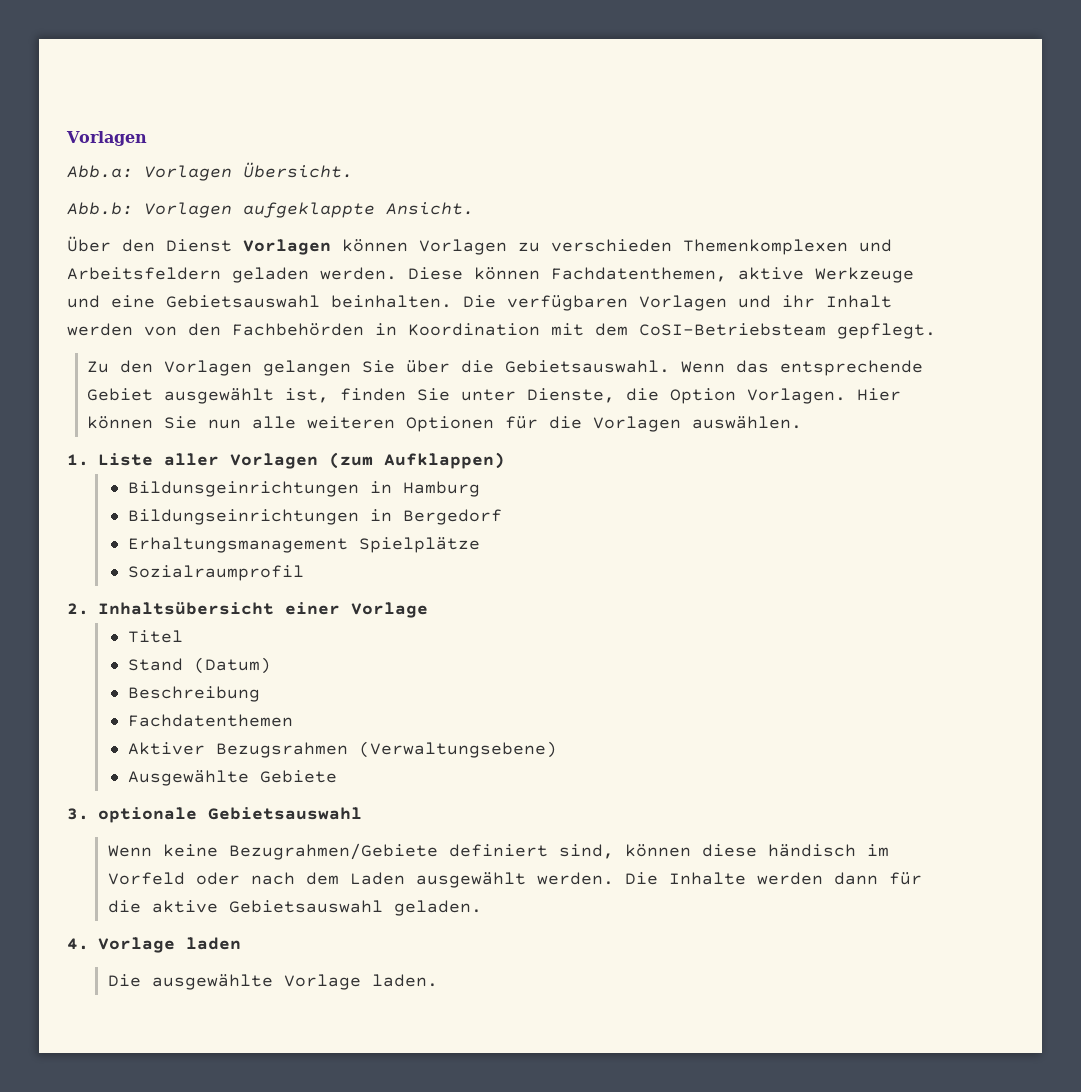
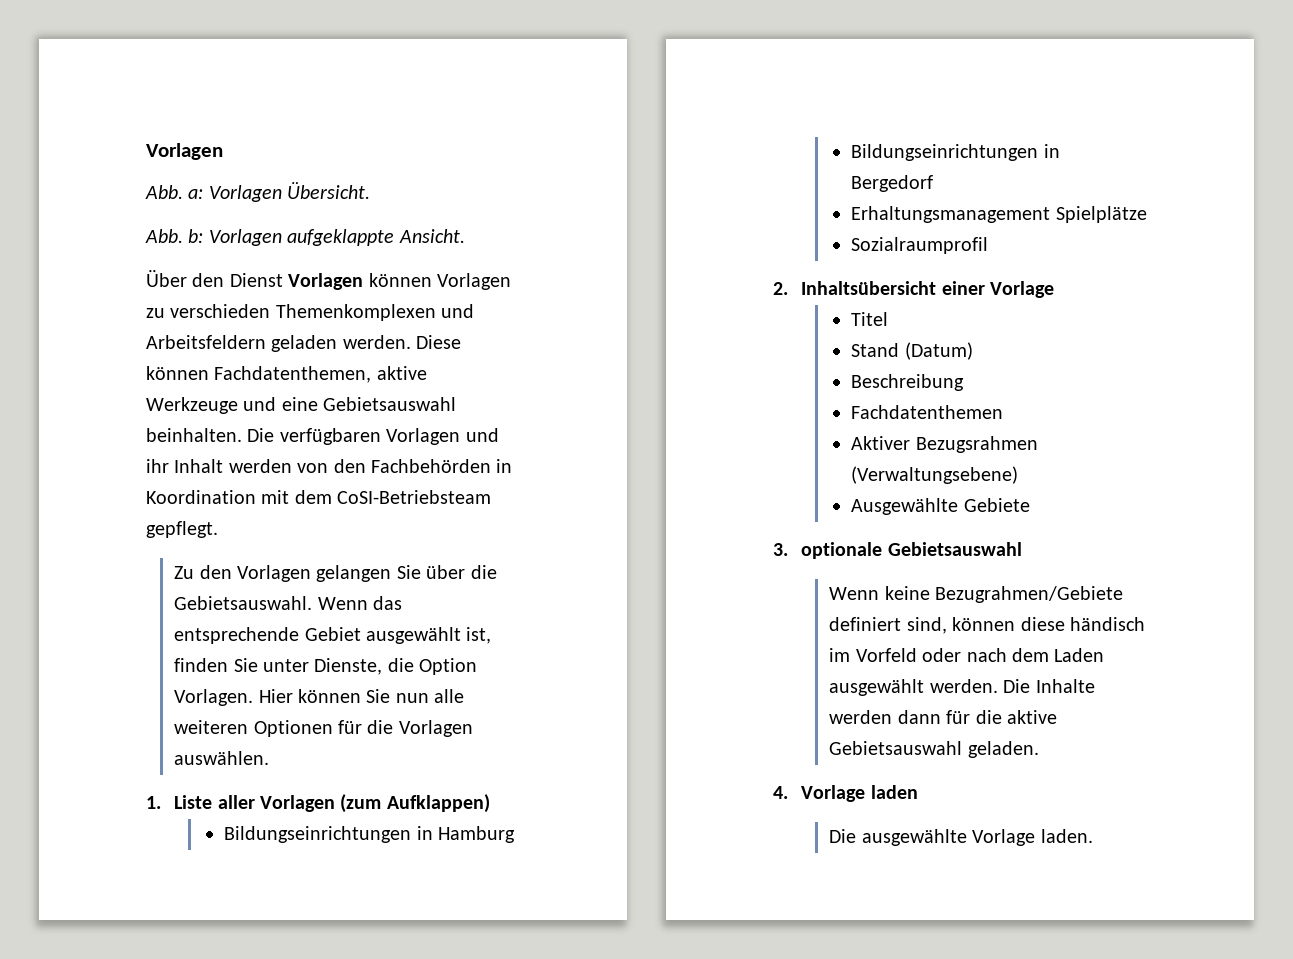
[67,165,133,178] Abb.a: -> [145,185,204,199] Abb. a:
[67,202,133,215] Abb.b: -> [145,229,204,243] Abb. b:
[127,481,359,497] Bildunsgeinrichtungen -> [224,826,412,843] Bildungseinrichtungen

